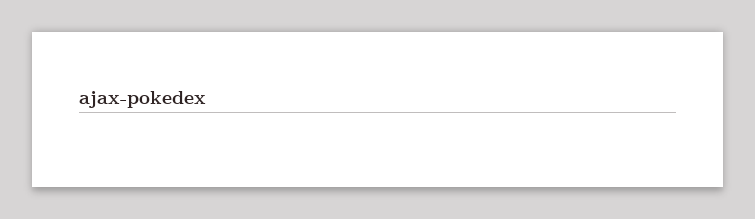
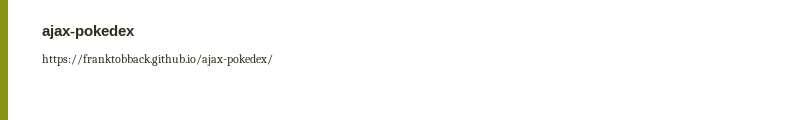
(206, 99) none -> [42,54,273,66] // https://franktobback.github.io/ajax-pokedex/

